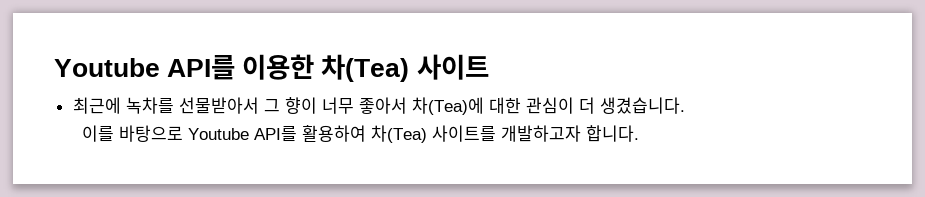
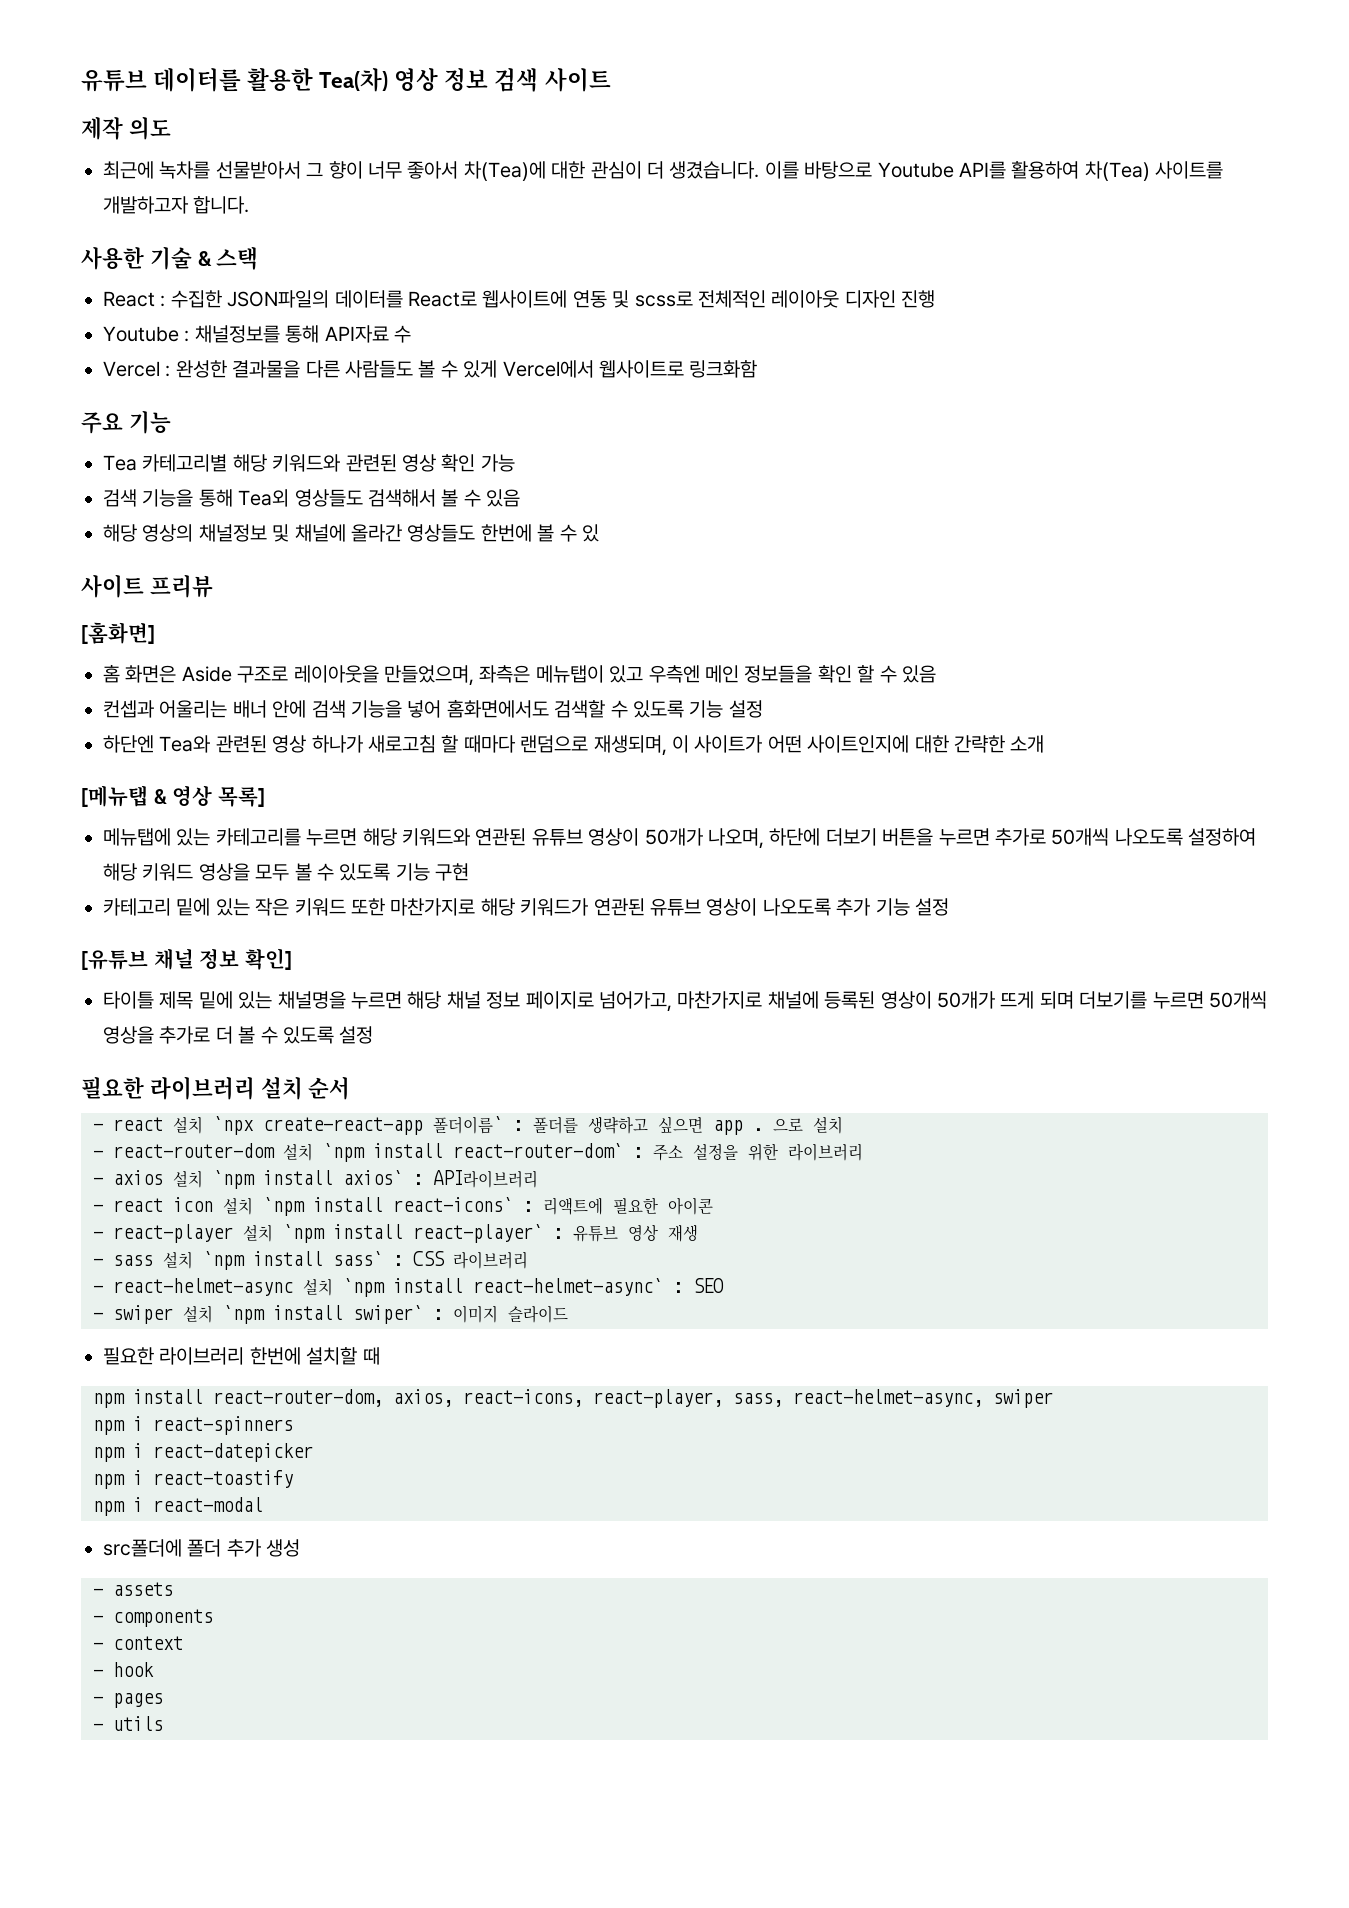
[54,54,489,82] Youtube API를 이용한 차(Tea) 사이트 -> [81,68,611,92] [81,117,171,140] 유튜브 데이터를 활용한 Tea(차) 영상 정보 검색 사이트 // 제작 의도
(685, 105) // -> (760, 170) none
(640, 133) none -> [81,246,259,270] [103,290,936,308] [103,325,411,343] [103,360,758,378] [81,410,171,434] [103,454,515,472] [103,489,521,507] [103,524,599,542] [81,574,213,598] [81,622,155,644] [103,664,936,686] [103,699,763,718] [103,735,1045,756] [81,785,265,807] [103,828,1257,849] [103,863,470,881] [103,898,949,916] [81,948,292,970] [103,991,1267,1012] [103,1026,374,1044] [81,1076,351,1100] [93,1116,843,1135] [93,1143,863,1162] [93,1170,538,1189] [93,1197,713,1216] [93,1224,698,1243] [93,1251,528,1270] [93,1278,724,1297] [93,1305,568,1324] [103,1347,380,1365] [93,1389,1053,1408] [93,1416,293,1435] [93,1443,313,1462] [93,1470,293,1489] [93,1497,263,1516] [103,1539,301,1557] [93,1582,173,1596] [93,1609,213,1627] [93,1636,183,1650] [93,1662,154,1677] [93,1693,163,1708] [93,1716,163,1731] // 사용한 기술 & 스택 // React : 수집한 JSON파일의 데이터를 React로 웹사이트에 연동 및 scss로 전체적인 레이아웃 디자인 진행 // Youtube : 채널정보를 통해 API자료 수 // Vercel : 완성한 결과물을 다른 사람들도 볼 수 있게 Vercel에서 웹사이트로 링크화함 // 주요 기능 // Tea 카테고리별 해당 키워드와 관련된 영상 확인 가능 // 검색 기능을 통해 Tea외 영상들도 검색해서 볼 수 있음 // 해당 영상의 채널정보 및 채널에 올라간 영상들도 한번에 볼 수 있 // 사이트 프리뷰 // [홈화면] // 홈 화면은 Aside 구조로 레이아웃을 만들었으며, 좌측은 메뉴탭이 있고 우측엔 메인 정보들을 확인 할 수 있음 // 컨셉과 어울리는 배너 안에 검색 기능을 넣어 홈화면에서도 검색할 수 있도록 기능 설정 // 하단엔 Tea와 관련된 영상 하나가 새로고침 할 때마다 랜덤으로 재생되며, 이 사이트가 어떤 사이트인지에 대한 간략한 소개 // [메뉴탭 & 영상 목록] // 메뉴탭에 있는 카테고리를 누르면 해당 키워드와 연관된 유튜브 영상이 50개가 나오며, 하단에 더보기 버튼을 누르면 추가로 50개씩 나오도록 설정하여 해당 키워드 영상을 모두 볼 수 있도록 기능 구현 // 카테고리 밑에 있는 작은 키워드 또한 마찬가지로 해당 키워드가 연관된 유튜브 영상이 나오도록 추가 기능 설정 // [유튜브 채널 정보 확인] // 타이틀 제목 밑에 있는 채널명을 누르면 해당 채널 정보 페이지로 넘어가고, 마찬가지로 채널에 등록된 영상이 50개가 뜨게 되며 더보기를 누르면 50개씩 영상을 추가로 더 볼 수 있도록 설정 // 필요한 라이브러리 설치 순서 // - react 설치 `npx create-react-app 폴더이름` : 폴더를 생략하고 싶으면 app . 으로 설치 // - react-router-dom 설치 `npm install react-router-dom` : 주소 설정을 위한 라이브러리 // - axios 설치 `npm install axios` : API라이브러리 // - react icon 설치 `npm install react-icons` : 리액트에 필요한 아이콘 // - react-player 설치 `npm install react-player` : 유튜브 영상 재생 // - sass 설치 `npm install sass` : CSS 라이브러리 // - react-helmet-async 설치 `npm install react-helmet-async` : SEO // - swiper 설치 `npm install swiper` : 이미지 슬라이드 // 필요한 라이브러리 한번에 설치할 때 // npm install react-router-dom, axios, react-icons, react-player, sass, react-helmet-async, swiper // npm i react-spinners // npm i react-datepicker // npm i react-toastify // npm i react-modal // src폴더에 폴더 추가 생성 // - assets // - components // - context // - hook // - pages // - utils

